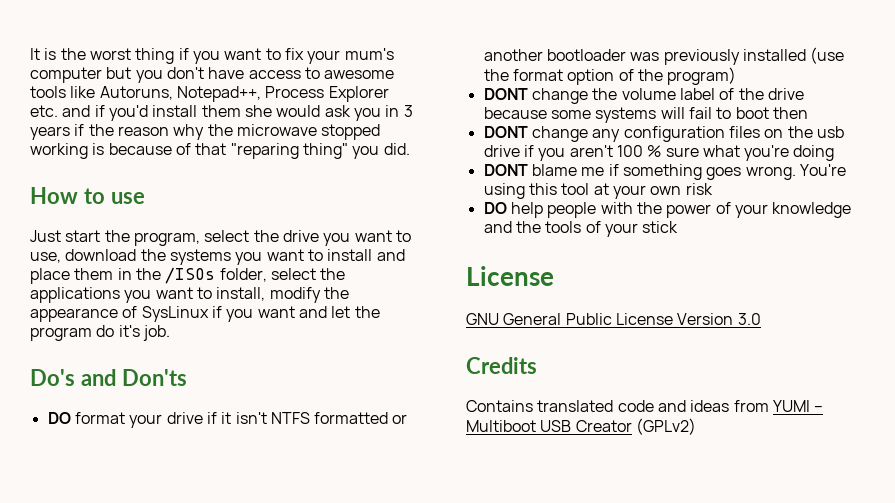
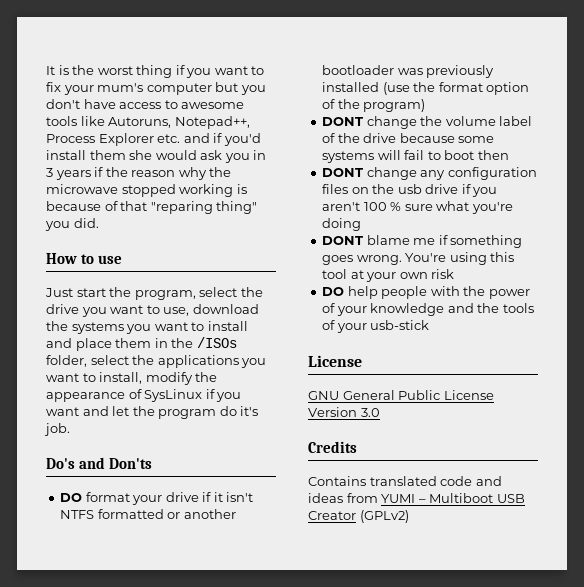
[642,221,679,233] stick -> [370,320,430,330] usb-stick

